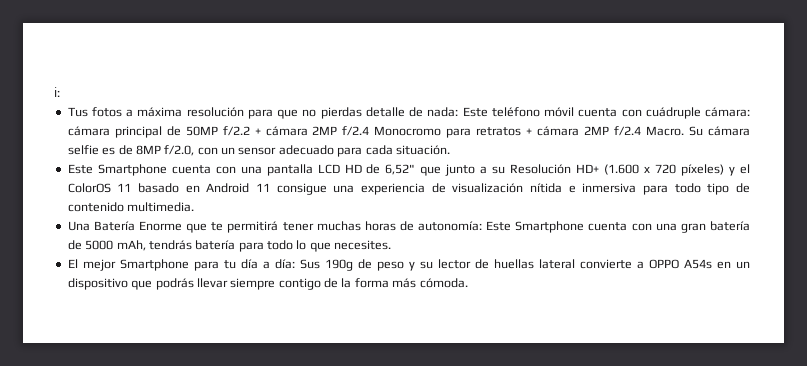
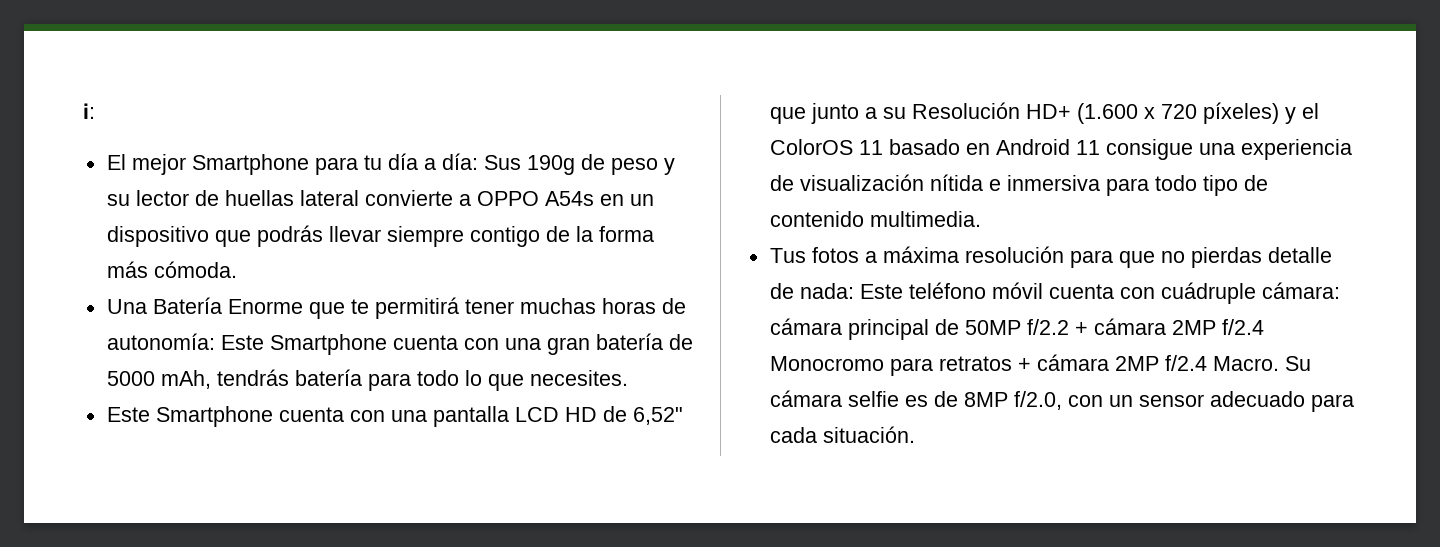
(60, 92) none -> [106,153,675,175] [106,190,654,206] [106,225,654,247] [106,261,237,278] [106,297,686,319] [106,333,693,355] [106,369,628,391] [106,406,683,427] [769,102,1319,124] [769,139,1352,160] [769,174,1268,196] [769,211,981,227] // El mejor Smartphone para tu día a día: Sus 190g de peso y su lector de huellas lateral convierte a OPPO A54s en un dispositivo que podrás llevar siempre contigo de la forma más cómoda. // Una Batería Enorme que te permitirá tener muchas horas de autonomía: Este Smartphone cuenta con una gran batería de 5000 mAh, tendrás batería para todo lo que necesites. // Este Smartphone cuenta con una pantalla LCD HD de 6,52" que junto a su Resolución HD+ (1.600 x 720 píxeles) y el ColorOS 11 basado en Android 11 consigue una experiencia de visualización nítida e inmersiva para todo tipo de contenido multimedia.
[67,164,750,176] [67,183,750,195] [67,202,195,212] [67,221,750,233] [67,240,392,252] [67,259,750,271] [67,278,468,290] // Este Smartphone cuenta con una pantalla LCD HD de 6,52" que junto a su Resolución HD+ (1.600 x 720 píxeles) y el ColorOS 11 basado en Android 11 consigue una experiencia de visualización nítida e inmersiva para todo tipo de contenido multimedia. // Una Batería Enorme que te permitirá tener muchas horas de autonomía: Este Smartphone cuenta con una gran batería de 5000 mAh, tendrás batería para todo lo que necesites. // El mejor Smartphone para tu día a día: Sus 190g de peso y su lector de huellas lateral convierte a OPPO A54s en un dispositivo que podrás llevar siempre contigo de la forma más cómoda. -> (915, 434) none

